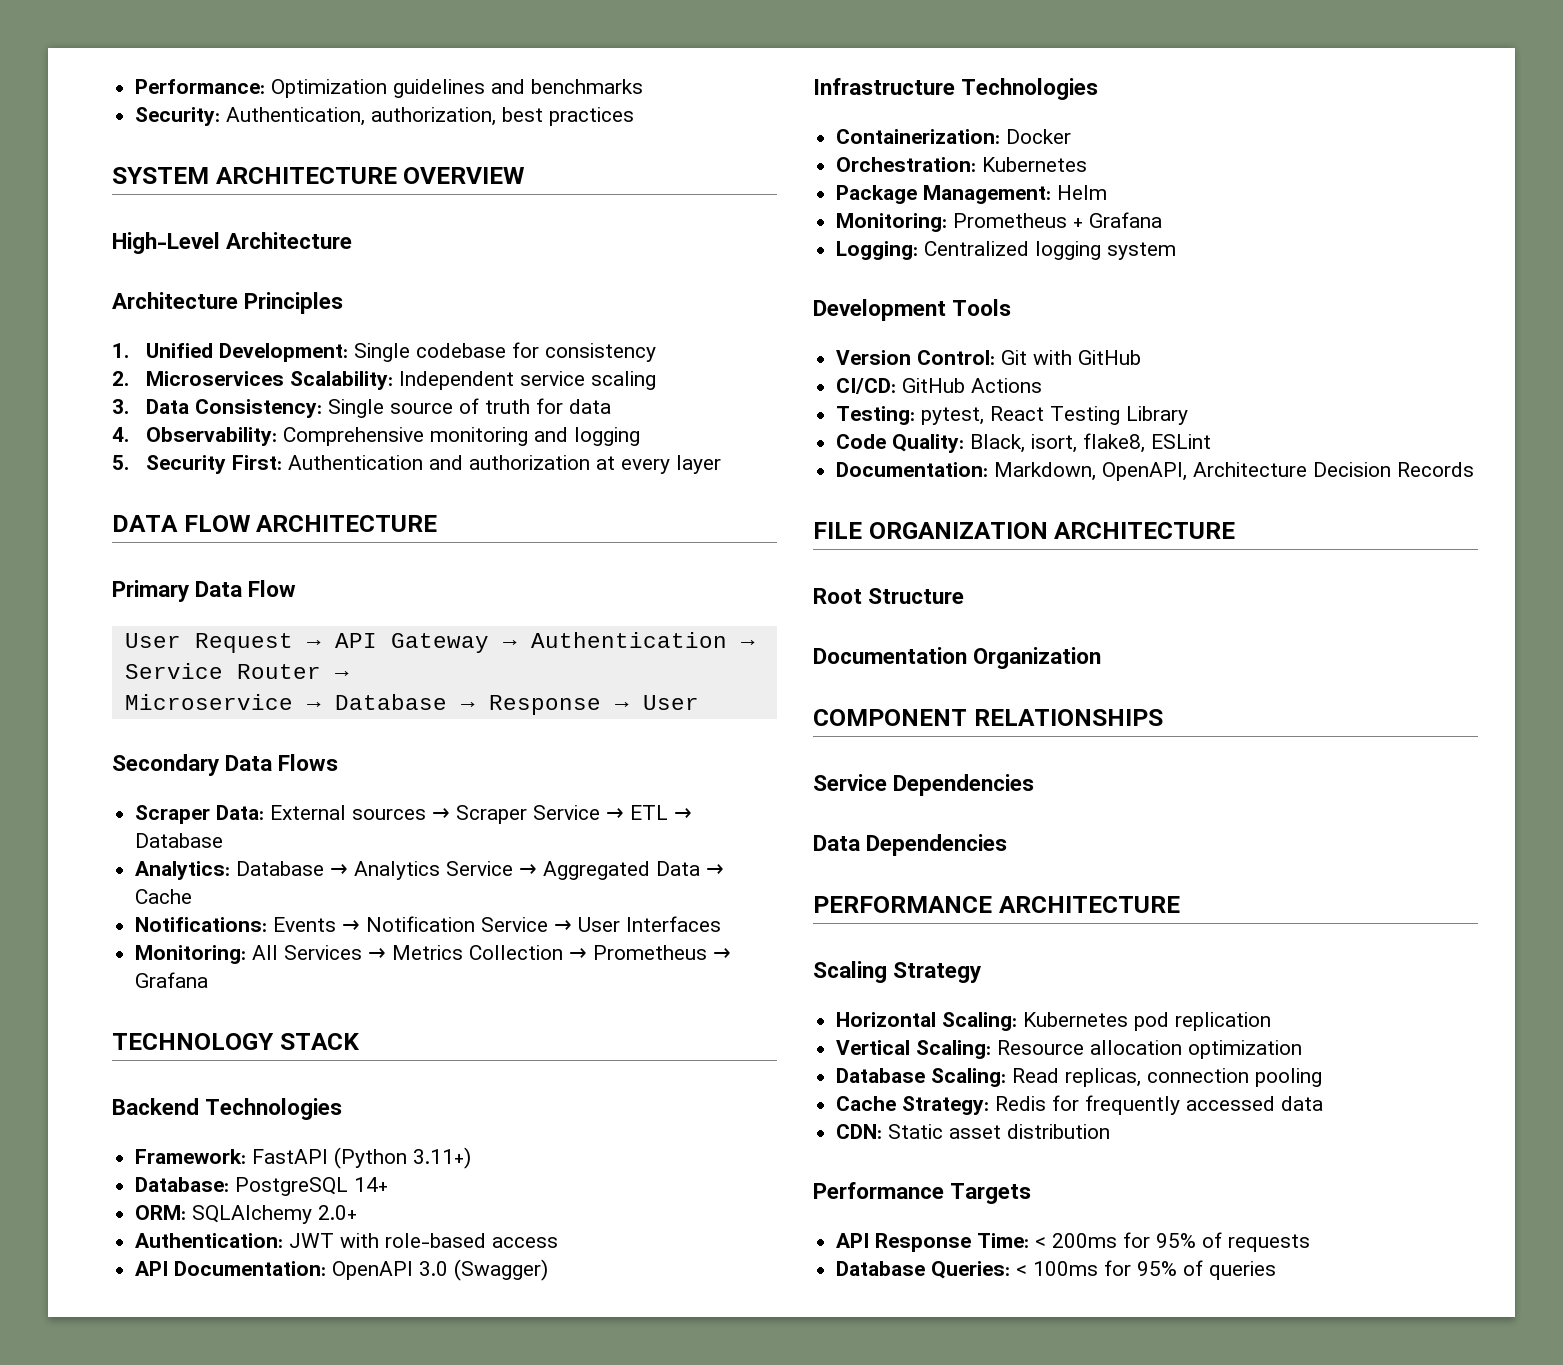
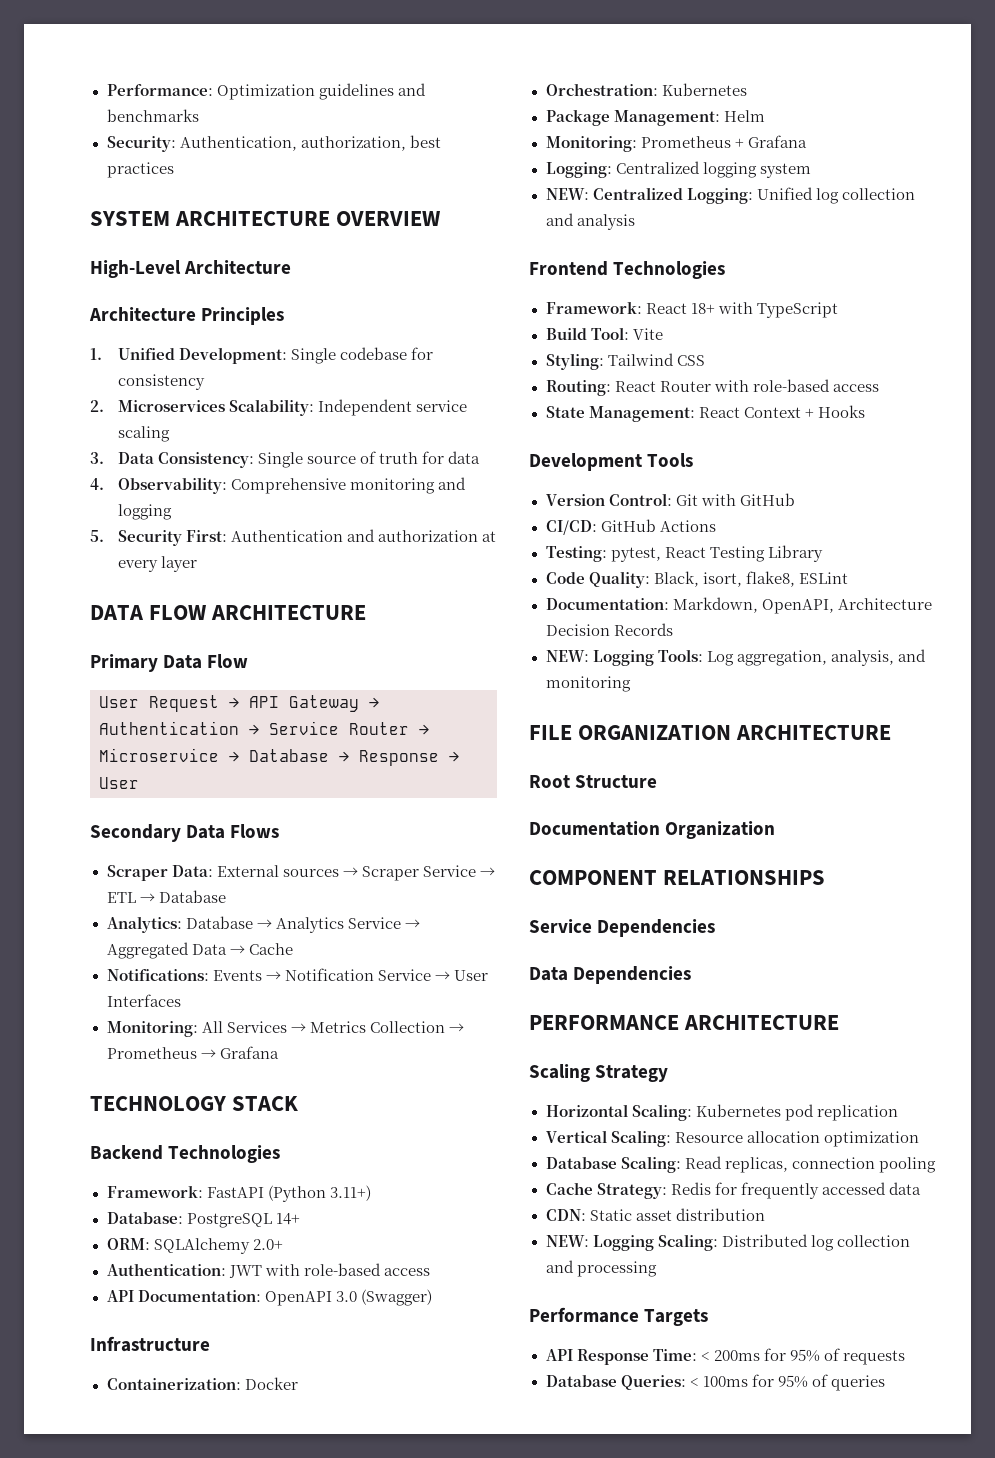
[961,78,1099,100] Technologies -> (210, 1344) none
(1177, 251) none -> [545,187,915,204] [545,213,635,230] [529,261,726,279] [545,301,838,318] [545,327,663,340] [545,353,705,370] [545,379,879,396] [545,405,865,422] // NEW: Centralized Logging: Unified log collection and analysis // Frontend Technologies // Framework: React 18+ with TypeScript // Build Tool: Vite // Styling: Tailwind CSS // Routing: React Router with role-based access // State Management: React Context + Hooks
(1475, 469) none -> [545,649,926,666] [545,676,631,692] // NEW: Logging Tools: Log aggregation, analysis, and monitoring
(1111, 1131) none -> [545,1234,910,1251] [545,1260,657,1277] // NEW: Logging Scaling: Distributed log collection and processing

